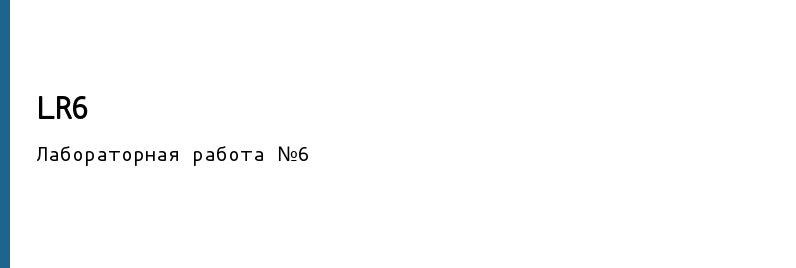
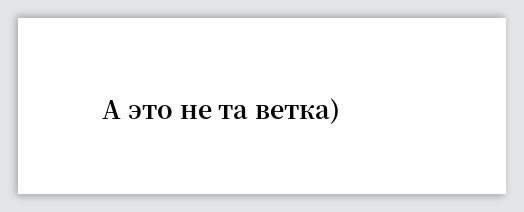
[37,96,90,119] [37,146,310,166] LR6 // Лабораторная работа №6 -> [102,98,340,124] А это не та ветка)

